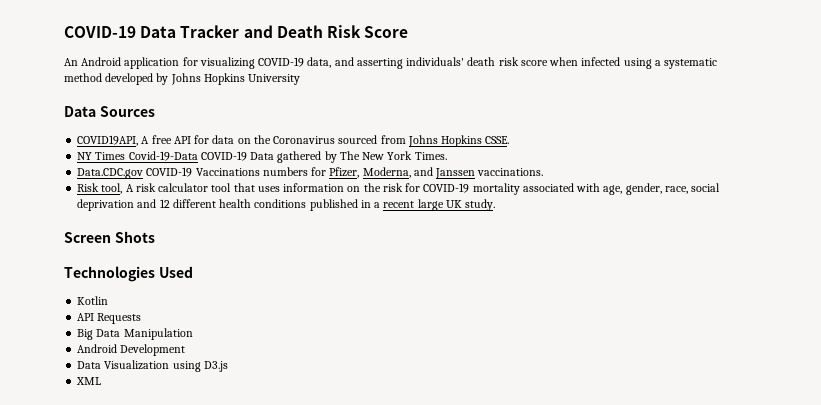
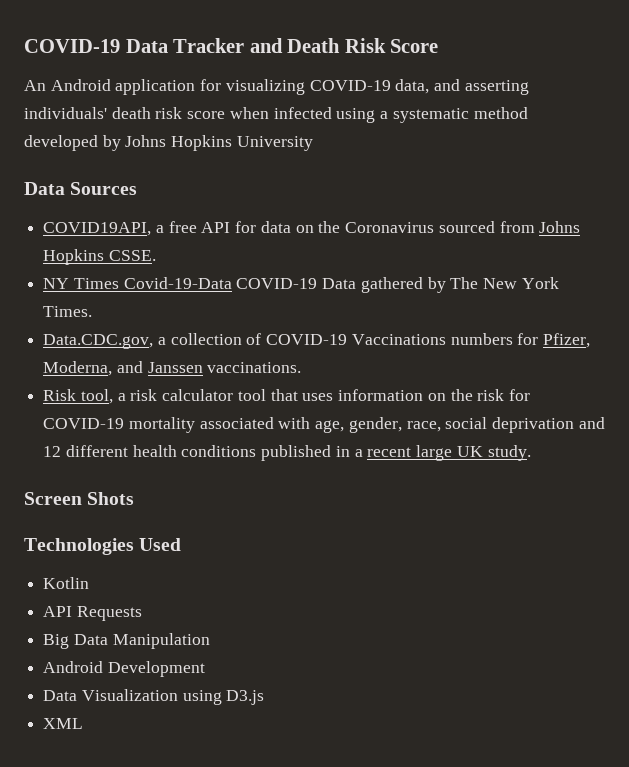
[141,136,150,144] A -> [155,225,164,233] a
[77,168,144,179] Data.CDC.gov -> [43,333,262,349] Data.CDC.gov, a collection of
[125,184,134,192] A -> [117,393,126,401] a

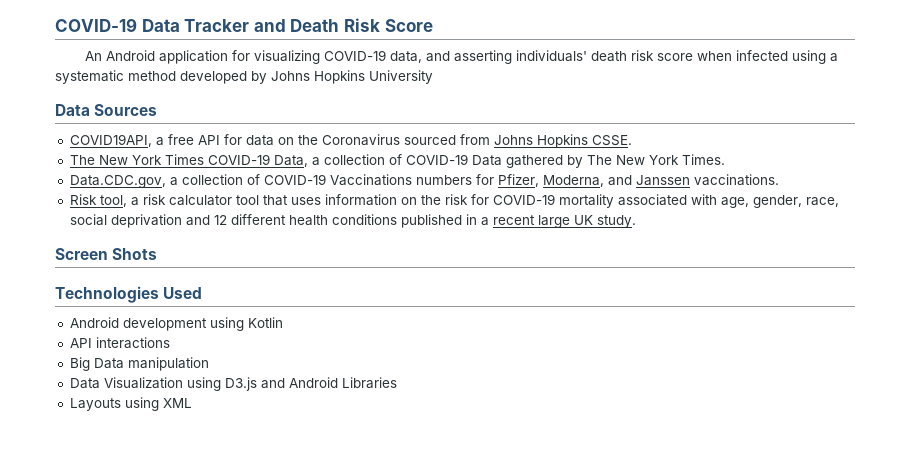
[43,277,232,289] NY Times Covid-19-Data -> [69,154,402,167] The New York Times COVID-19 Data, a collection of
(182, 544) none -> [69,317,244,331] Android development using
[76,606,142,621] Requests -> [95,337,170,349] interactions
[112,633,210,649] [43,661,205,677] Manipulation // Android Development -> [127,357,209,371] manipulation
(265, 697) // -> [260,377,397,389] [69,397,159,411] and Android Libraries // Layouts using

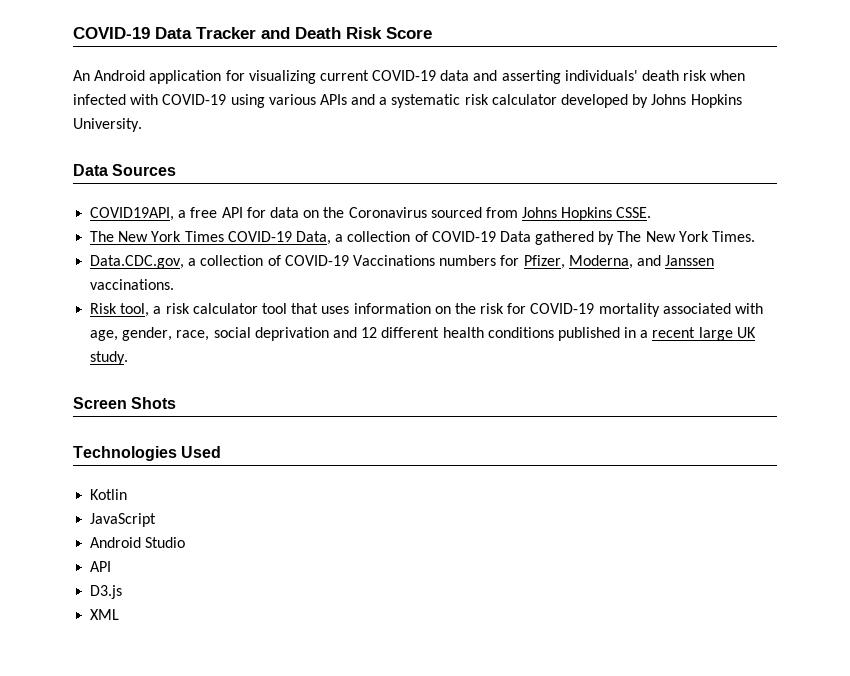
[323,50,422,63] COVID-19 data, -> [319,70,470,81] current COVID-19 data
[656,53,693,61] score -> (708, 75) none
[791,50,838,64] [55,70,176,84] using a systematic method -> [130,94,557,108] with COVID-19 using various APIs and a systematic risk calculator
[369,70,433,84] University -> [73,118,142,132] University.
[69,317,283,331] [69,337,170,349] [69,357,209,371] [69,377,397,391] [69,397,159,411] Android development using Kotlin // API interactions // Big Data manipulation // Data Visualization using D3.js and Android Libraries // Layouts using -> [90,489,128,500] [90,513,157,527] [90,537,186,548] [90,561,112,572] [90,585,123,599] Kotlin // JavaScript // Android Studio // API // D3.js //

